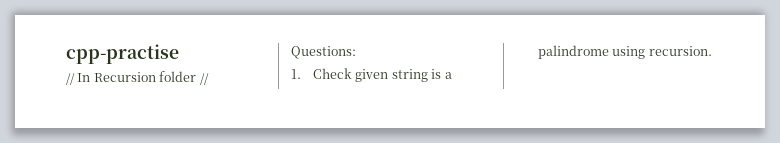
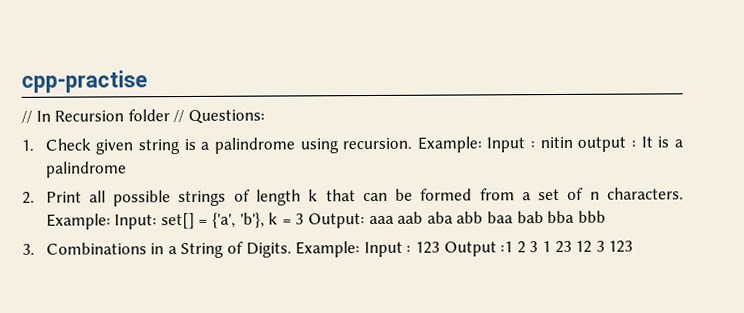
(712, 51) none -> [416,136,684,153] [45,161,127,178] [22,187,685,207] [45,210,606,230] [22,240,634,259] Example: Input : nitin output : It is a palindrome // 2. Print all possible strings of length k that can be formed from a set of n characters. Example: Input: set[] = {'a', 'b'}, k = 3 Output: aaa aab aba abb baa bab bba bbb // 3. Combinations in a String of Digits. Example: Input : 123 Output :1 2 3 1 23 12 3 123

